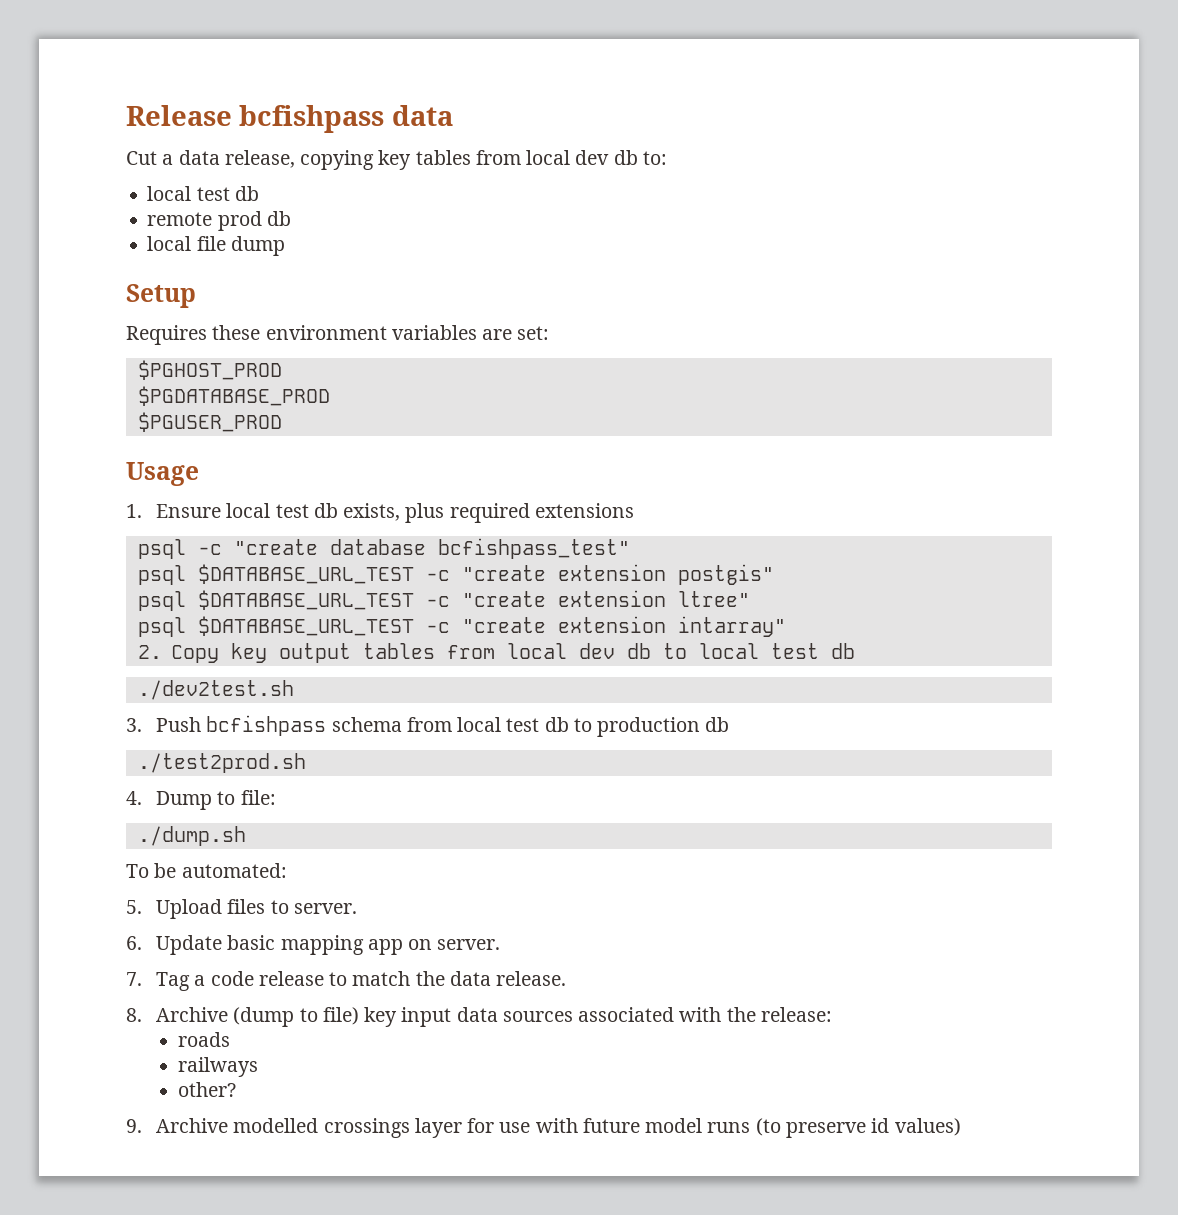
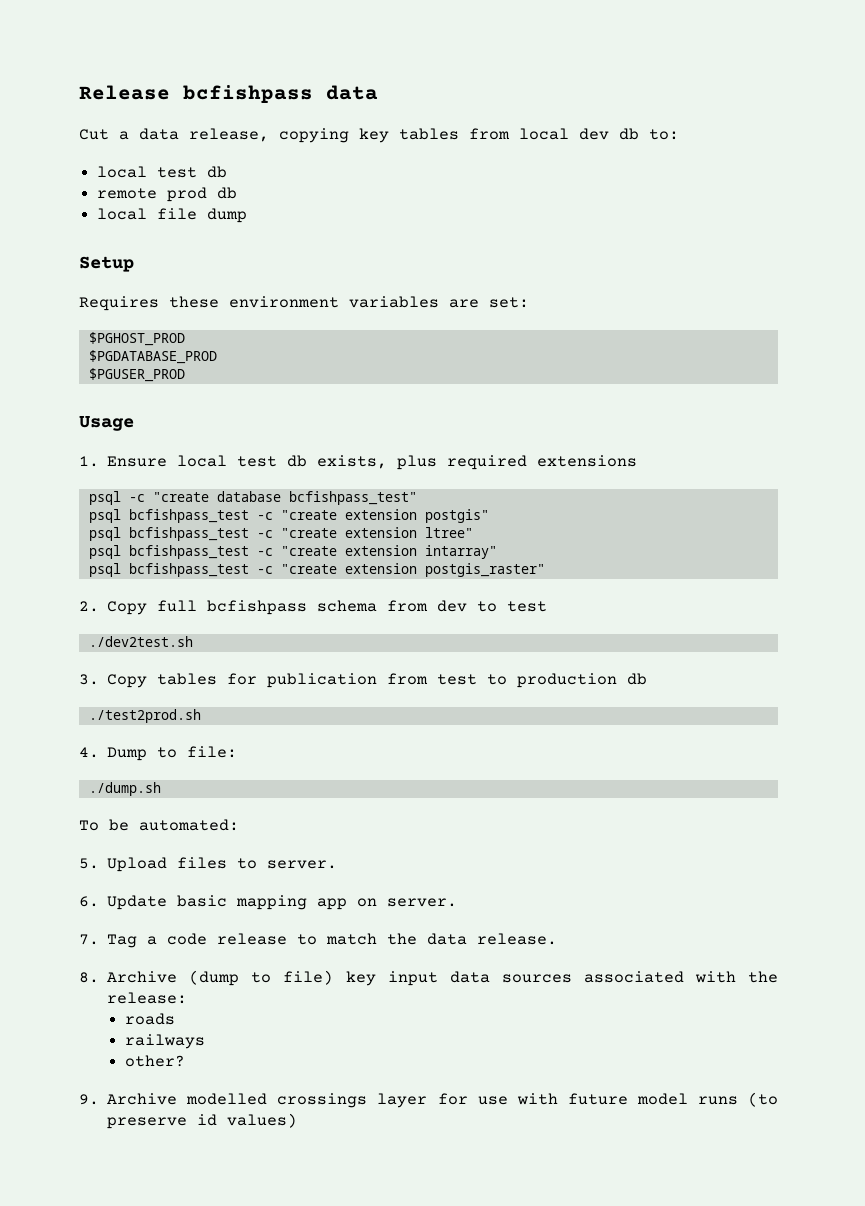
[197,564,414,584] $DATABASE_URL_TEST -> [128,509,249,523] bcfishpass_test
[197,590,414,610] $DATABASE_URL_TEST -> [128,527,249,541] bcfishpass_test
[197,616,414,636] $DATABASE_URL_TEST -> [128,545,249,559] bcfishpass_test
[137,643,856,663] 2. Copy key output tables from local dev db to local test db -> [88,563,545,577] [79,600,548,615] psql bcfishpass_test -c "create extension postgis_raster" // 2. Copy full bcfishpass schema from dev to test
[156,715,569,736] Push bcfishpass schema from local test db -> [107,673,478,688] Copy tables for publication from test

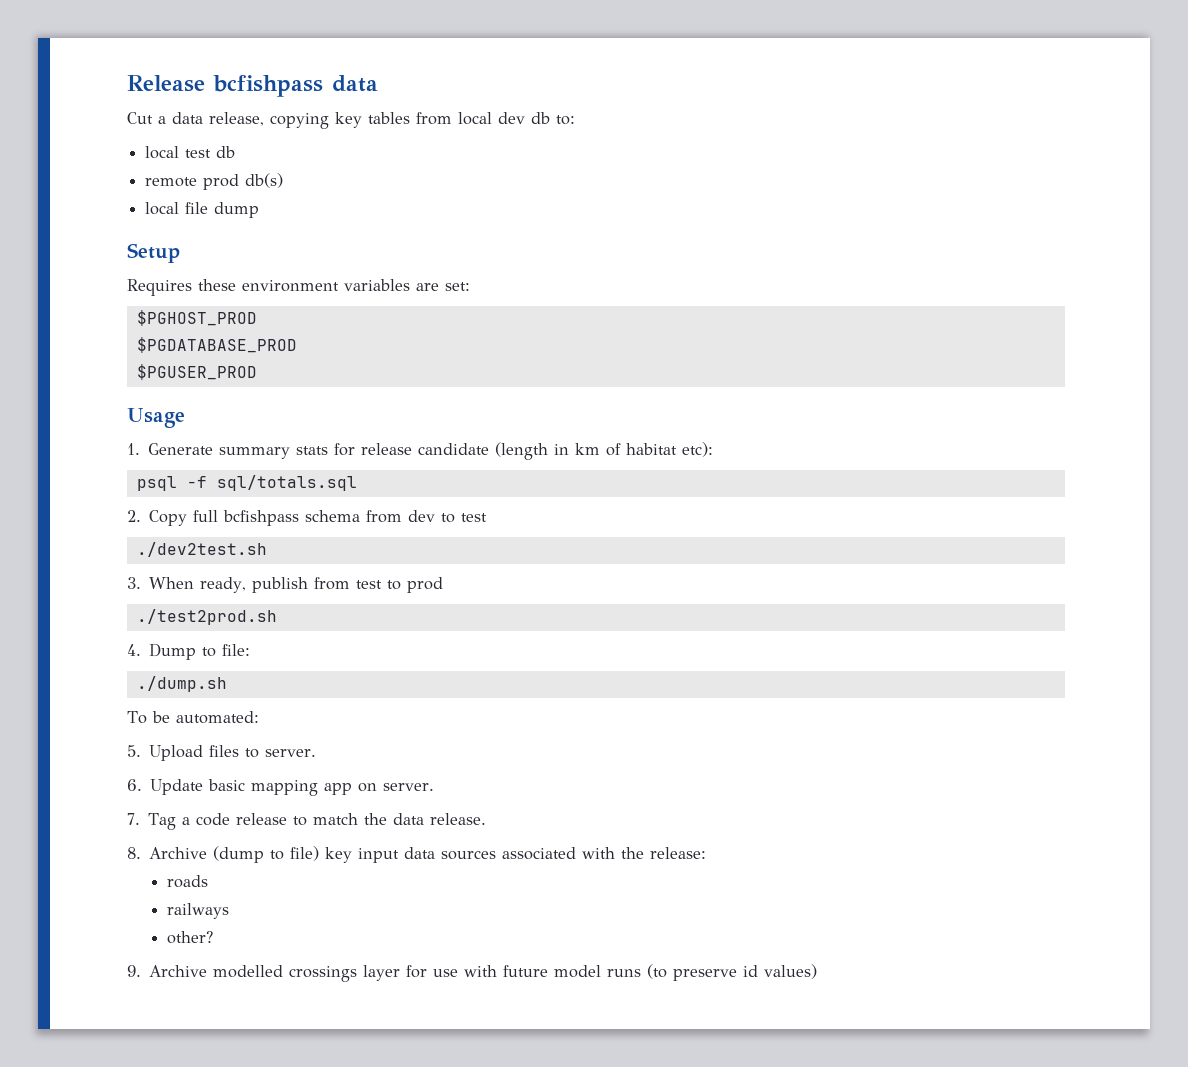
[217,187,238,199] db -> [245,173,284,188] db(s)
[107,455,638,470] [88,491,417,505] [88,509,489,523] [88,527,473,541] [88,545,497,559] [88,563,545,577] Ensure local test db exists, plus required extensions // psql -c "create database bcfishpass_test" // psql bcfishpass_test -c "create extension postgis" // psql bcfishpass_test -c "create extension ltree" // psql bcfishpass_test -c "create extension intarray" // psql bcfishpass_test -c "create extension postgis_raster" -> [148,442,714,460] [136,475,357,491] Generate summary stats for release candidate (length in km of habitat etc): // psql -f sql/totals.sql
[107,673,378,688] Copy tables for publication -> [149,577,309,593] When ready, publish
[517,673,648,688] production db -> [407,577,444,593] prod

